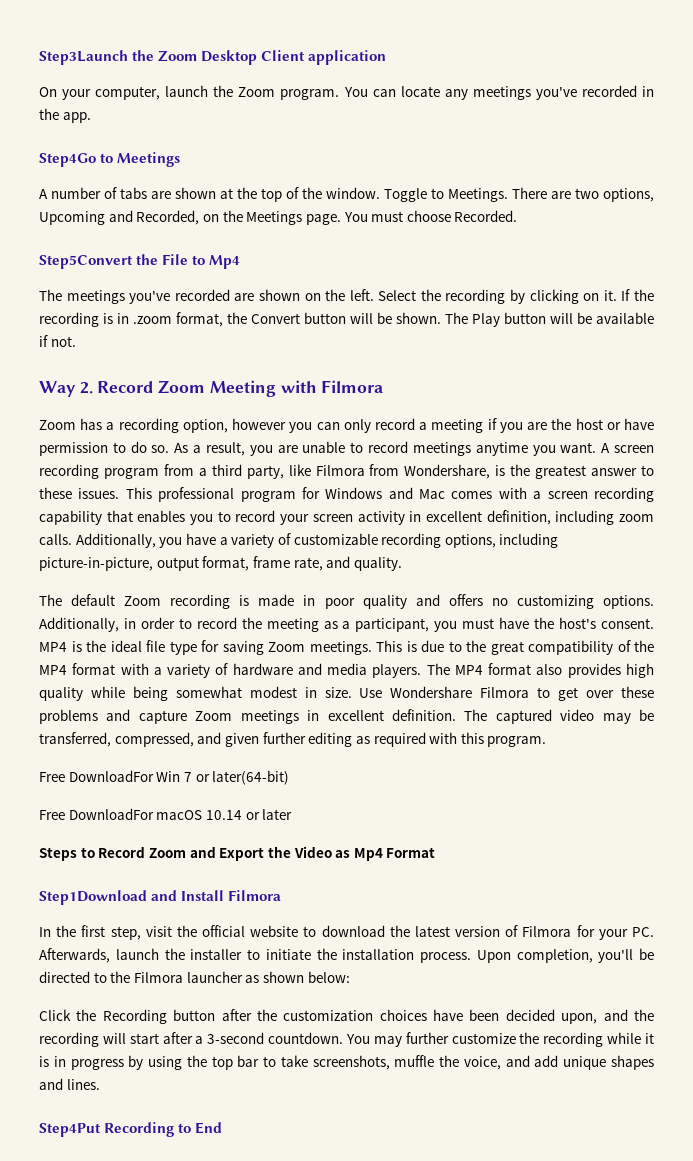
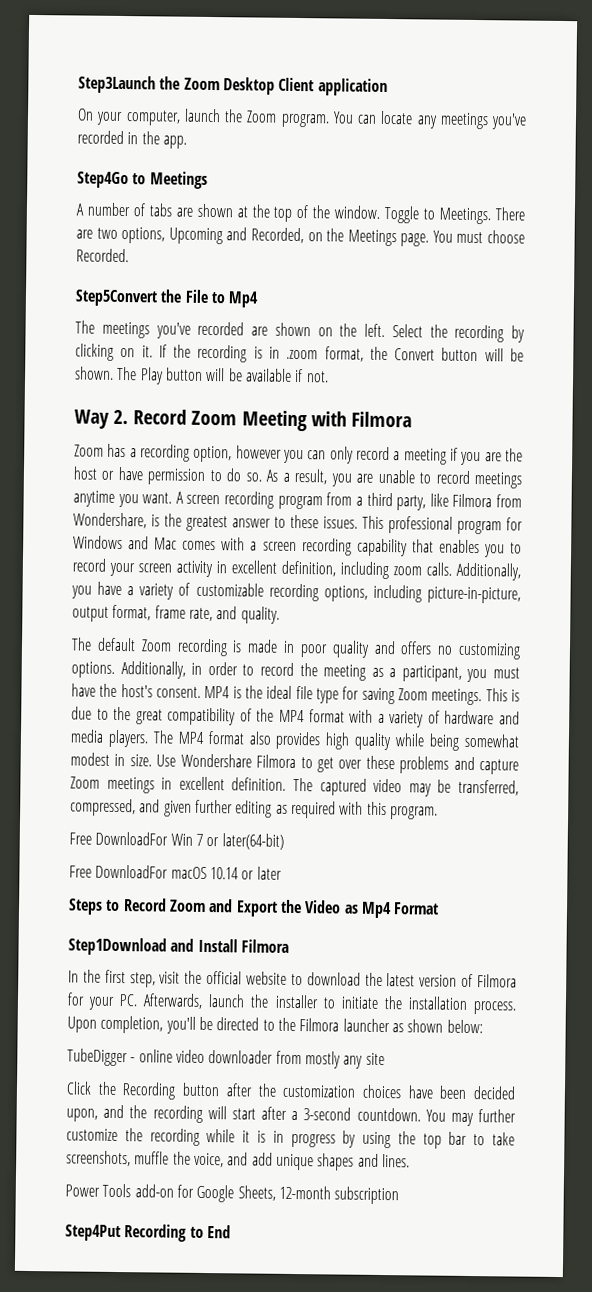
(350, 977) none -> [67,1048,385,1069] // TubeDigger - online video downloader from mostly any site
(100, 1084) none -> [65,1183,400,1205] // Power Tools add-on for Google Sheets, 12-month subscription

